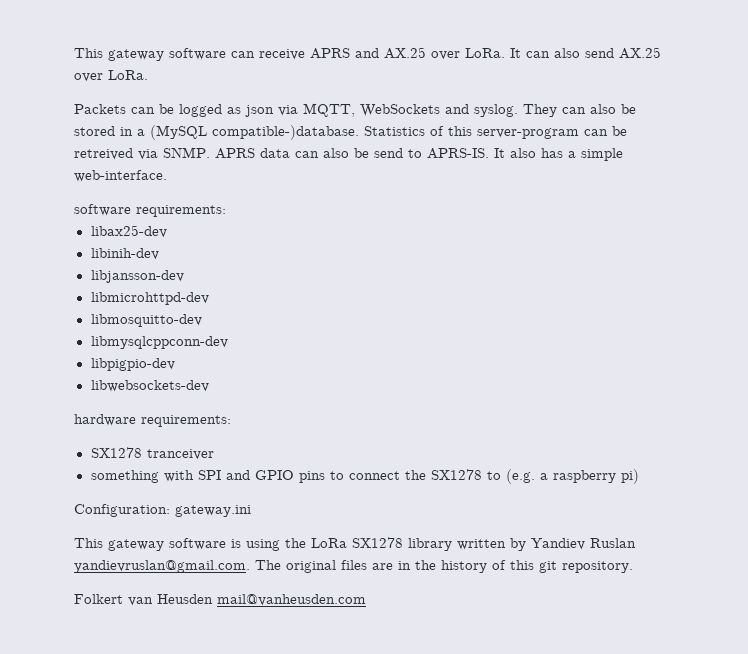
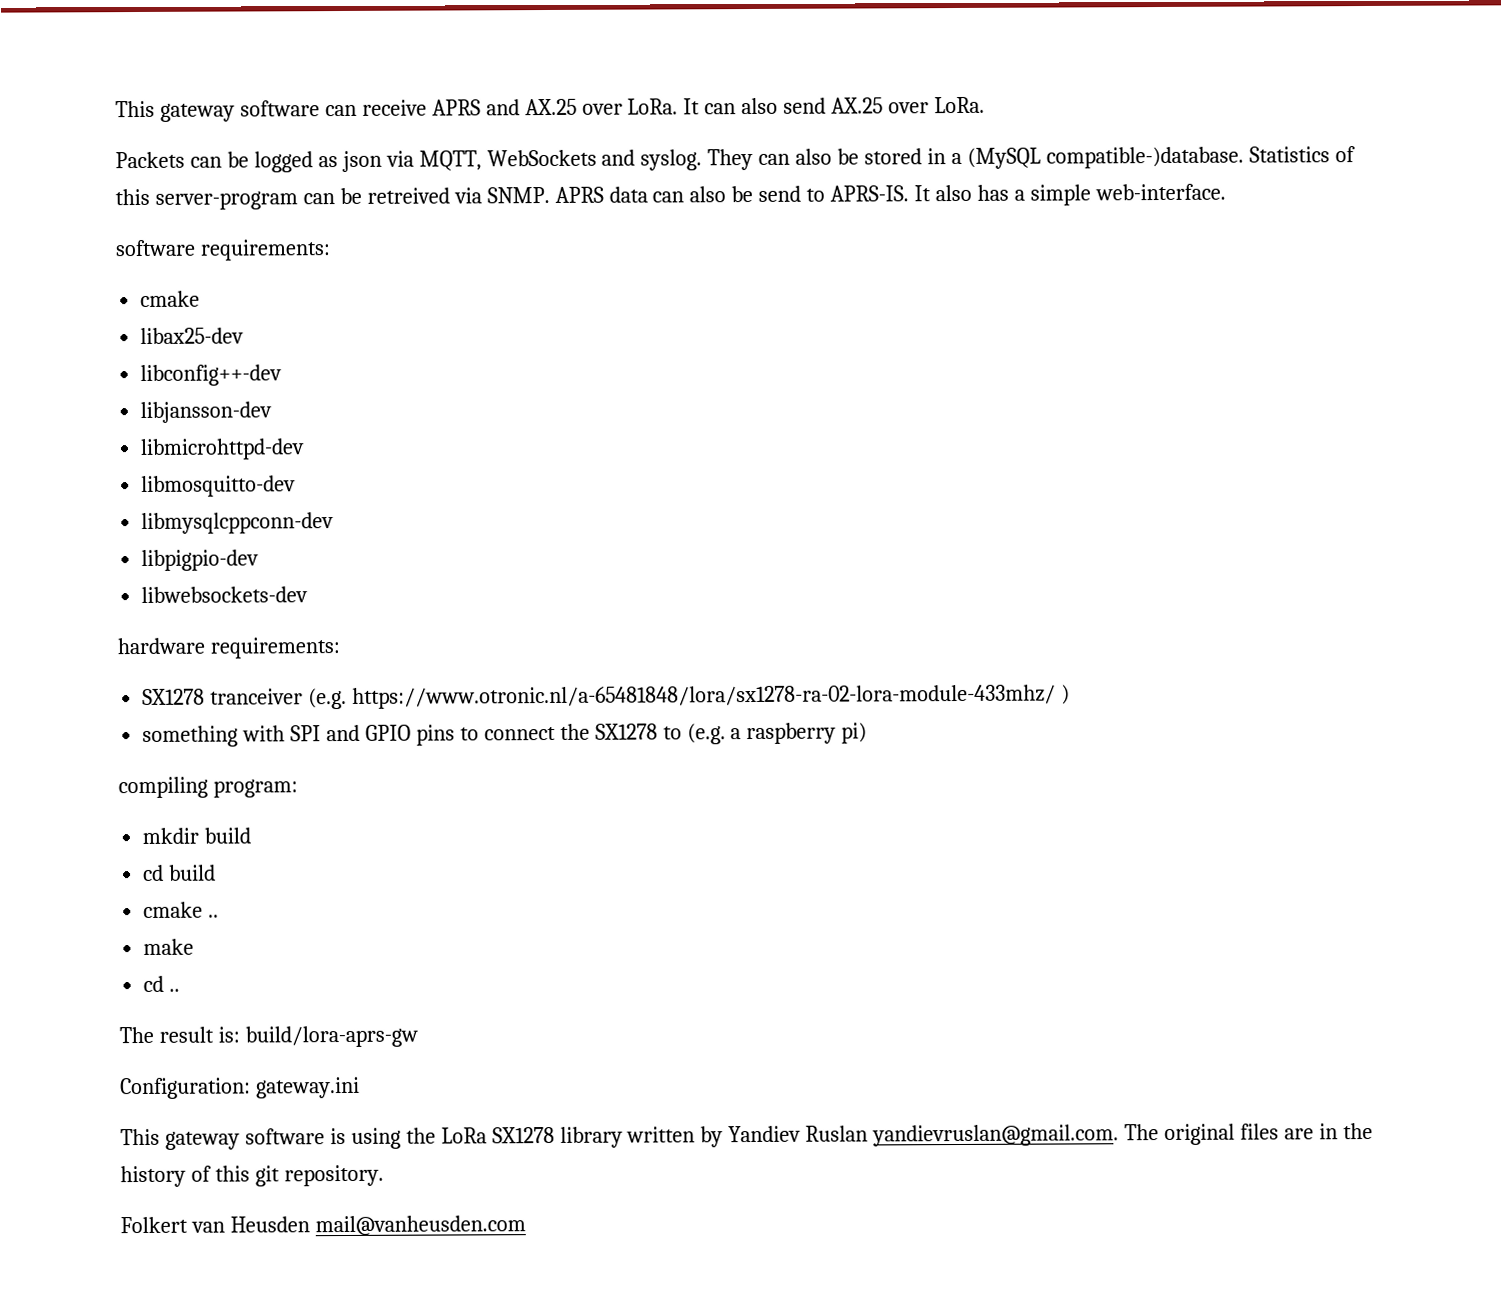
(226, 211) none -> [140,290,201,307] // cmake
[90,248,159,260] libinih-dev -> [140,364,283,386] libconfig++-dev
(214, 454) none -> [308,684,1070,710] (e.g. https://www.otronic.nl/a-65481848/lora/sx1278-ra-02-lora-module-433mhz/ )
(639, 476) none -> [118,776,298,799] [142,827,252,844] [143,864,217,881] [143,901,220,918] [143,938,195,955] [143,975,181,992] [119,1025,418,1048] // compiling program: // mkdir build // cd build // cmake .. // make // cd .. // The result is: build/lora-aprs-gw

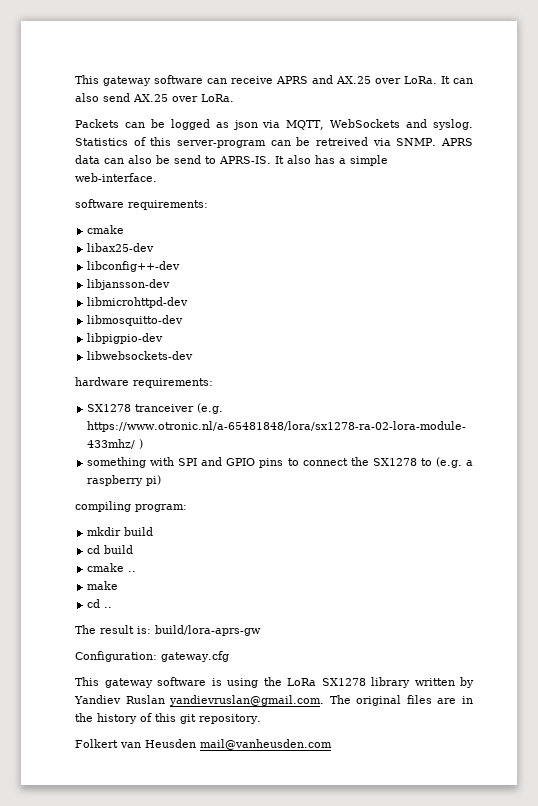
[707,146,1244,171] They can also be stored in a (MySQL compatible-)database. -> (474, 124) none
[141,512,335,534] // libmysqlcppconn-dev -> (184, 320) none
[255,1076,360,1099] gateway.ini -> [161,651,229,662] gateway.cfg

